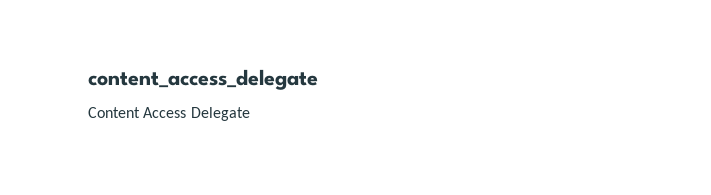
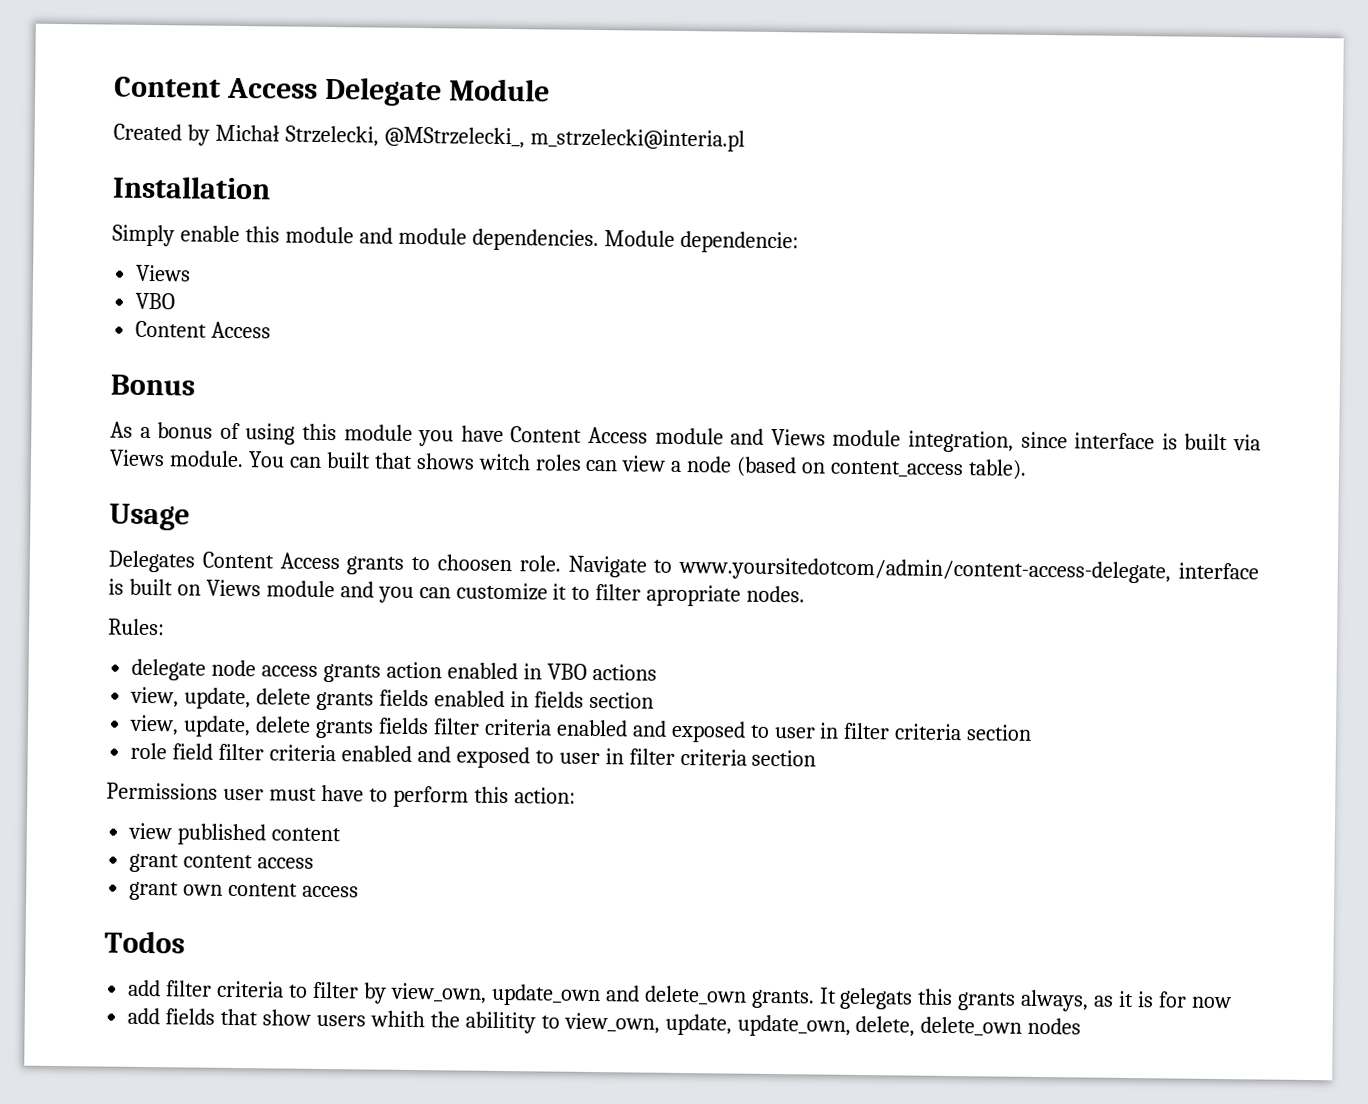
[88,69,318,90] [88,107,250,121] content_access_delegate // Content Access Delegate -> [114,76,550,107] [113,123,745,152] [112,175,271,200] [112,224,799,254] [135,264,192,282] [135,292,176,310] [135,320,272,339] [110,374,195,396] [110,421,1261,453] [109,449,1028,480] [109,503,190,531] [108,550,1259,584] [108,578,806,607] [108,618,165,636] [131,658,657,683] [130,686,654,711] [129,714,1033,743] [130,742,817,769] [106,782,576,808] [128,822,342,846] [129,853,315,873] [129,881,360,901] [104,930,185,954] [128,979,1233,1012] [127,1007,1082,1037] Content Access Delegate Module // Created by Michał Strzelecki, @MStrzelecki_, m_strzelecki@interia.pl // Installation // Simply enable this module and module dependencies. Module dependencie: // Views // VBO // Content Access // Bonus // As a bonus of using this module you have Content Access module and Views module integration, since interface is built via Views module. You can built that shows witch roles can view a node (based on content_access table). // Usage // Delegates Content Access grants to choosen role. Navigate to www.yoursitedotcom/admin/content-access-delegate, interface is built on Views module and you can customize it to filter apropriate nodes. // Rules: // delegate node access grants action enabled in VBO actions // view, update, delete grants fields enabled in fields section // view, update, delete grants fields filter criteria enabled and exposed to user in filter criteria section // role field filter criteria enabled and exposed to user in filter criteria section // Permissions user must have to perform this action: // view published content // grant content access // grant own content access // Todos // add filter criteria to filter by view_own, update_own and delete_own grants. It gelegats this grants always, as it is for now // add fields that show users whith the abilitity to view_own, update, update_own, delete, delete_own nodes

